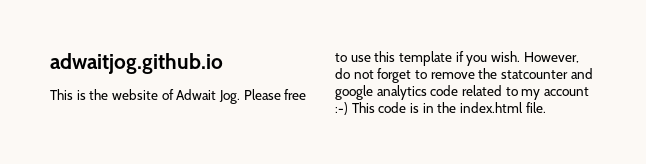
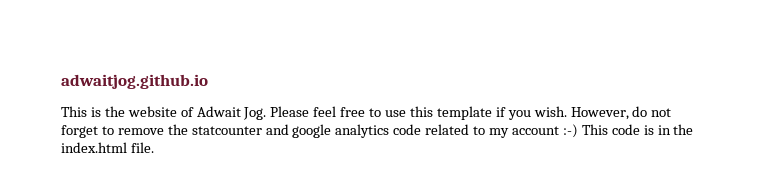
(281, 94) none -> [313,106,337,117] feel

